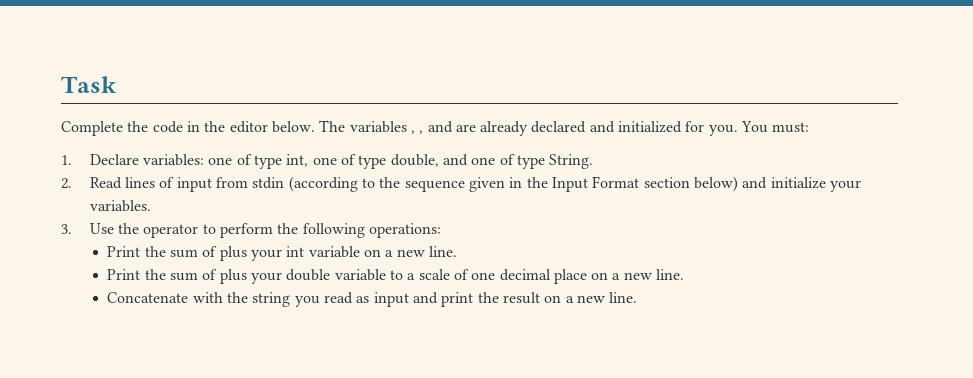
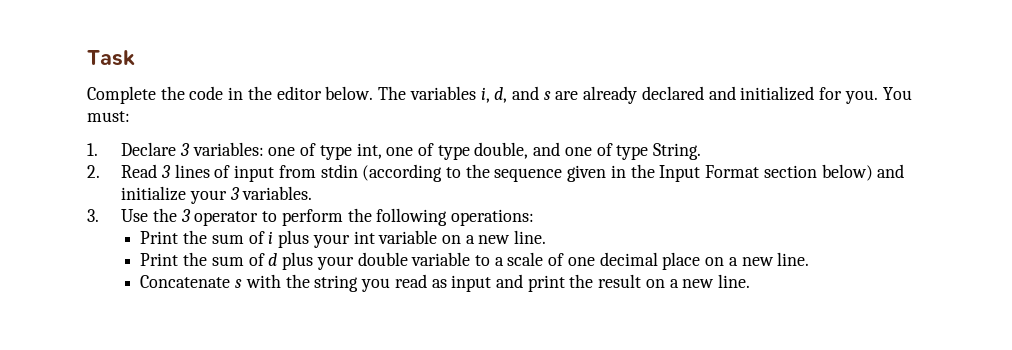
[410,121,453,134] , , and -> [480,86,551,103] i, d, and s
(139, 159) none -> [179,143,190,156] 3
(122, 183) none -> [160,165,171,178] 3
(861, 186) none -> [229,187,240,200] 3
(140, 228) none -> [180,209,191,222] 3
(218, 251) none -> [268,231,274,244] i
(218, 274) none -> [268,253,278,266] d
(189, 297) none -> [235,279,243,288] s

